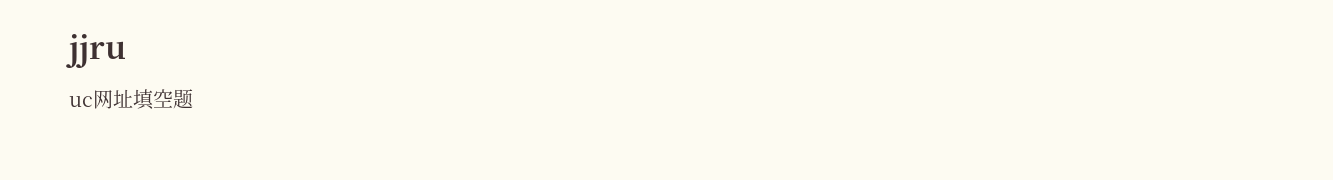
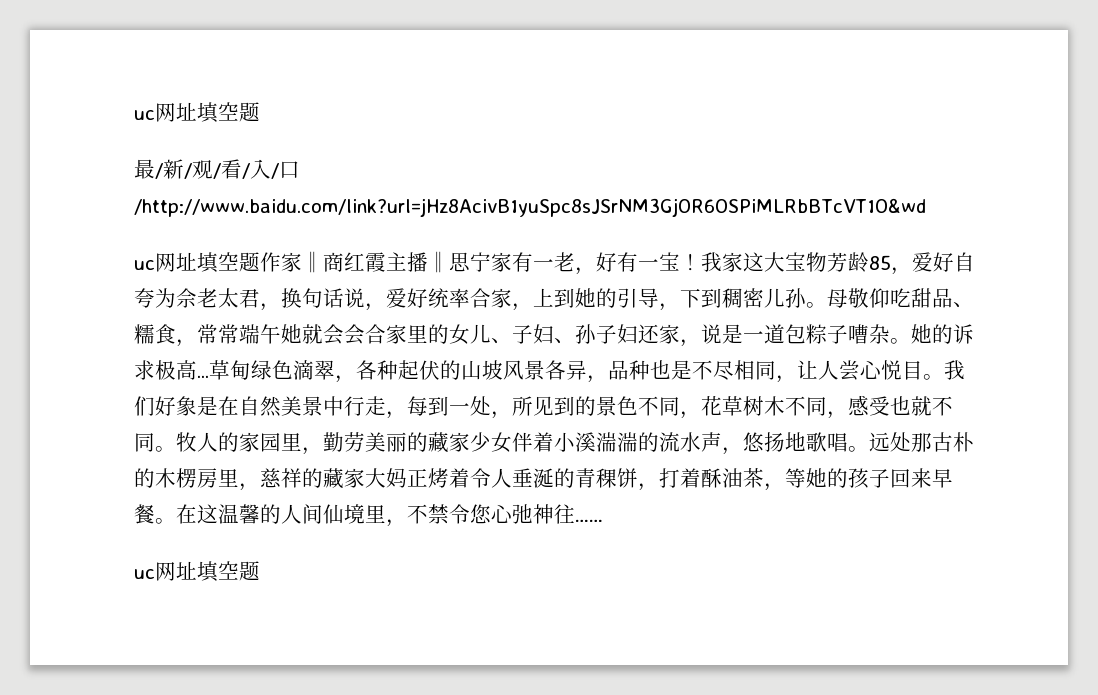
[66,34,126,68] jjru -> [134,102,260,123] [134,159,300,179] [134,198,926,217] [134,251,975,275] [134,288,974,311] [134,324,974,347] [134,360,965,383] [134,395,953,419] [134,432,974,455] [134,468,953,491] [134,504,603,527] uc网址填空题 // 最/新/观/看/入/口/http://www.baidu.com/link?url=jHz8AcivB1yuSpc8sJSrNM3GjOR6OSPiMLRbBTcVT1O&wd // uc网址填空题作家‖商红霞主播‖思宁家有一老，好有一宝！我家这大宝物芳龄85，爱好自夸为佘老太君，换句话说，爱好统率合家，上到她的引导，下到稠密儿孙。母敬仰吃甜品、糯食，常常端午她就会会合家里的女儿、子妇、孙子妇还家，说是一道包粽子嘈杂。她的诉求极高...草甸绿色滴翠，各种起伏的山坡风景各异，品种也是不尽相同，让人尝心悦目。我们好象是在自然美景中行走，每到一处，所见到的景色不同，花草树木不同，感受也就不同。牧人的家园里，勤劳美丽的藏家少女伴着小溪湍湍的流水声，悠扬地歌唱。远处那古朴的木楞房里，慈祥的藏家大妈正烤着令人垂涎的青稞饼，打着酥油茶，等她的孩子回来早餐。在这温馨的人间仙境里，不禁令您心弛神往……

